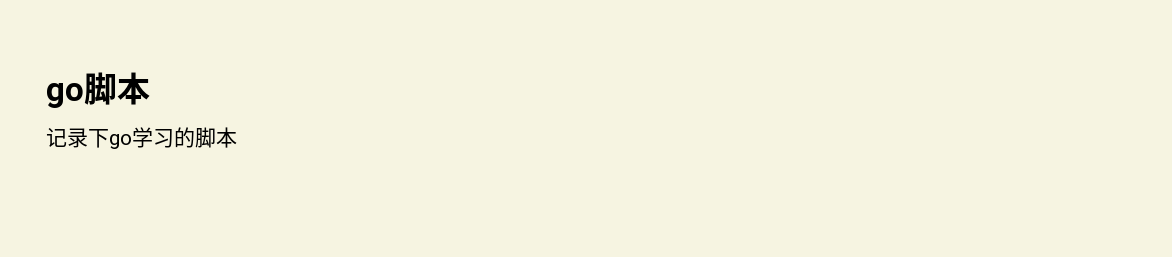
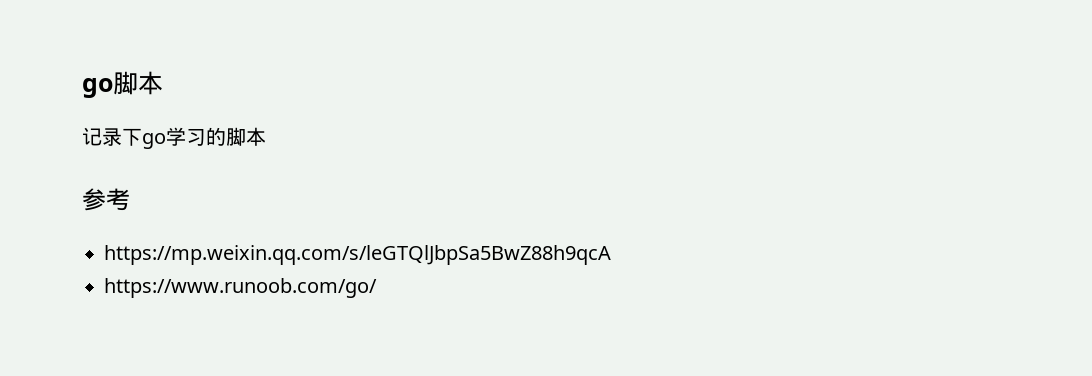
(237, 137) none -> [82,188,130,211] [104,245,611,265] [104,278,377,298] // 参考 // https://mp.weixin.qq.com/s/leGTQlJbpSa5BwZ88h9qcA // https://www.runoob.com/go/

